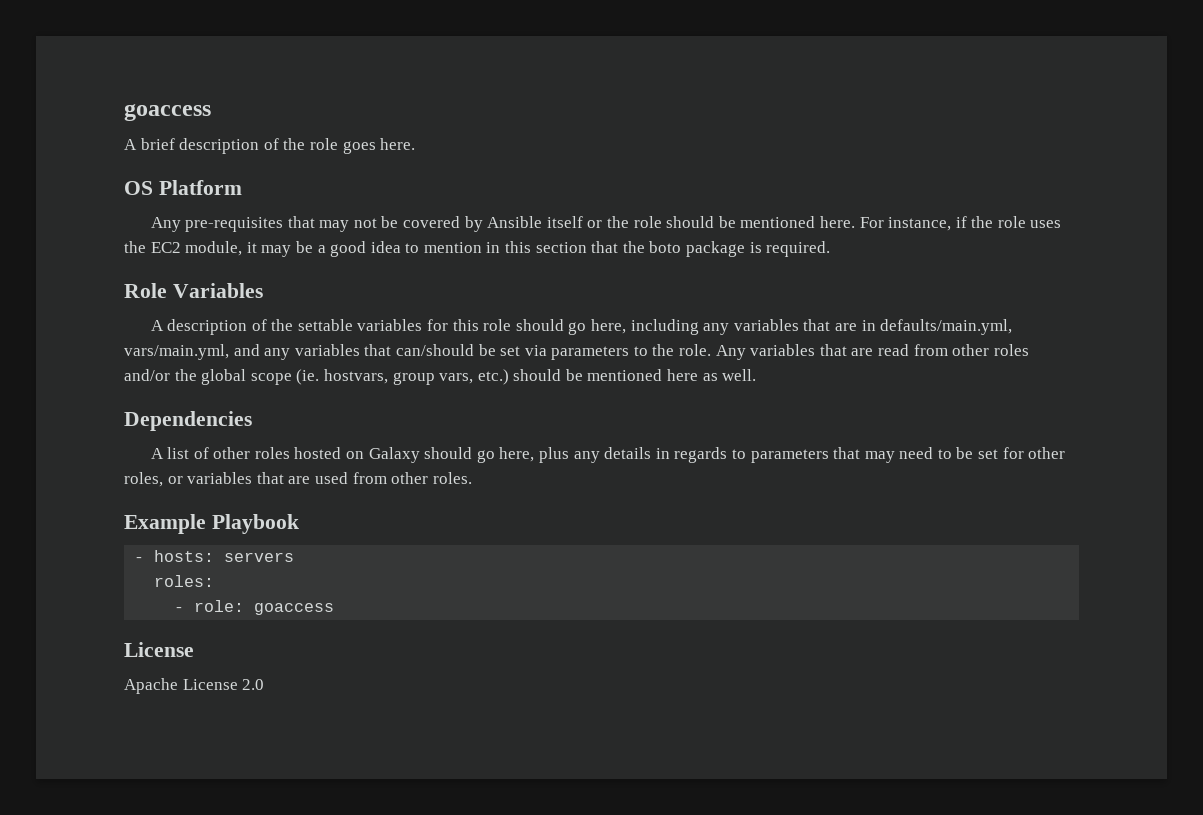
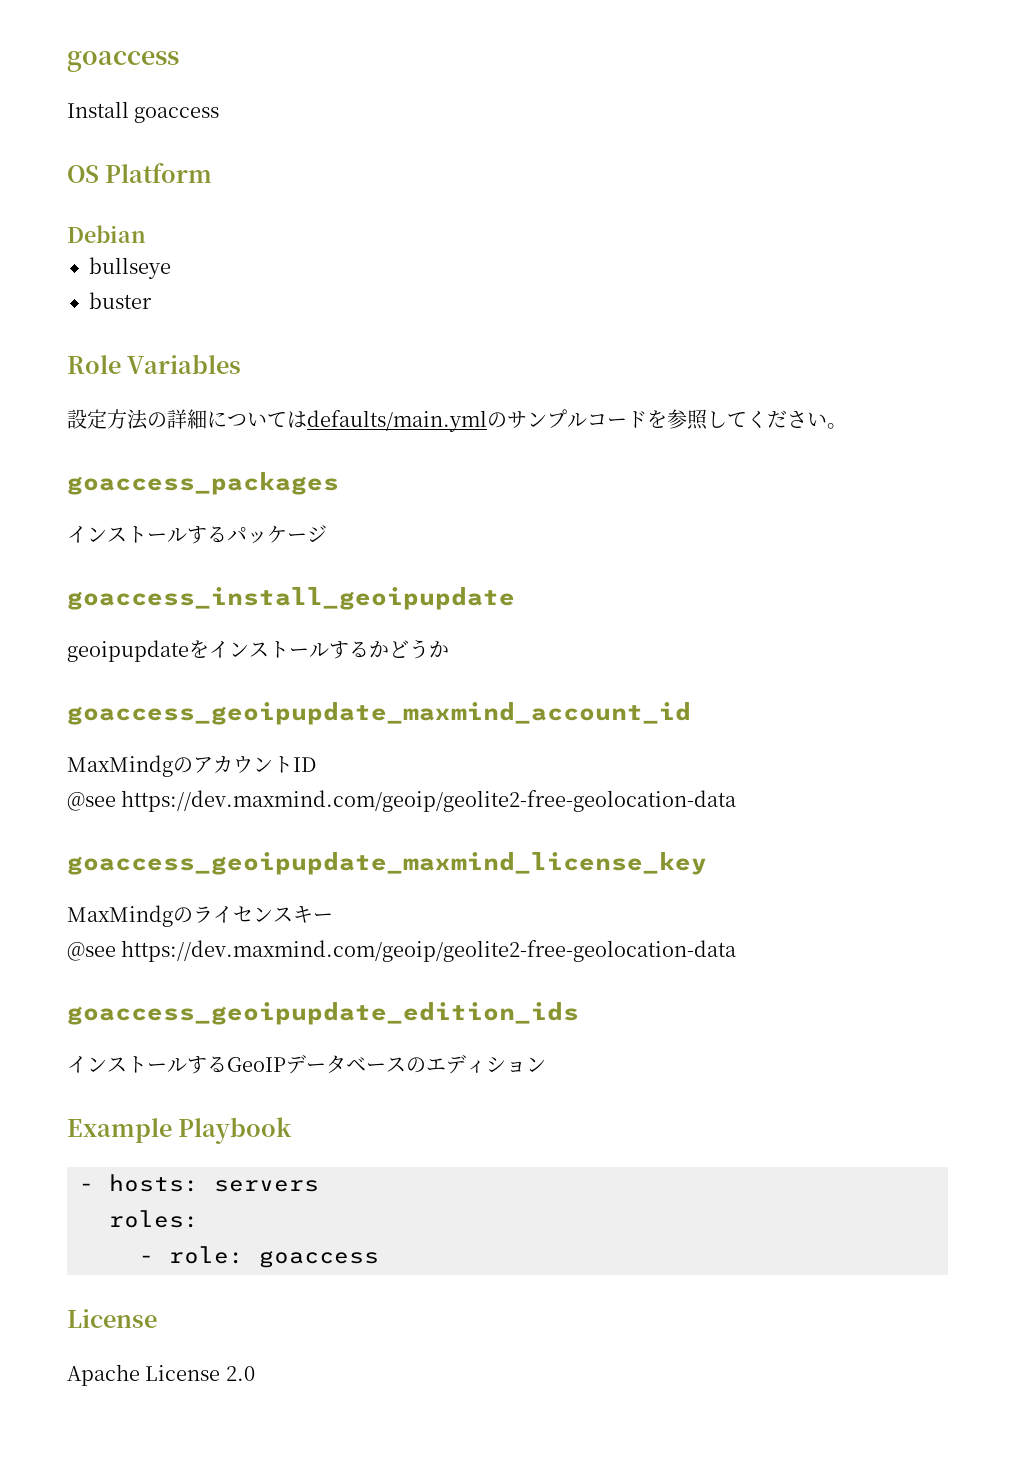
[124,104,211,121] [124,138,416,154] [124,180,242,195] [150,216,1062,232] [124,241,831,257] [124,283,263,298] [150,319,1013,335] [124,344,1029,360] [124,369,757,385] [124,411,252,431] [150,447,1066,463] [124,472,472,487] goaccess // A brief description of the role goes here. // OS Platform // Any pre-requisites that may not be covered by Ansible itself or the role should be mentioned here. For instance, if the role uses the EC2 module, it may be a good idea to mention in this section that the boto package is required. // Role Variables // A description of the settable variables for this role should go here, including any variables that are in defaults/main.yml, vars/main.yml, and any variables that can/should be set via parameters to the role. Any variables that are read from other roles and/or the global scope (ie. hostvars, group vars, etc.) should be mentioned here as well. // Dependencies // A list of other roles hosted on Galaxy should go here, plus any details in regards to parameters that may need to be set for other roles, or variables that are used from other roles. -> [67,51,179,72] [67,101,220,123] [67,163,213,183] [67,225,146,243] [89,257,171,279] [89,292,152,309] [67,354,242,374] [67,409,847,432] [67,472,339,495] [67,525,327,544] [67,587,515,610] [67,639,449,662] [67,702,691,725] [67,755,316,777] [67,790,737,812] [67,852,707,875] [67,905,333,927] [67,940,737,962] [67,1002,579,1025] [67,1054,546,1074] goaccess // Install goaccess // OS Platform // Debian // bullseye // buster // Role Variables // 設定方法の詳細についてはdefaults/main.ymlのサンプルコードを参照してください。 // goaccess_packages // インストールするパッケージ // goaccess_install_geoipupdate // geoipupdateをインストールするかどうか // goaccess_geoipupdate_maxmind_account_id // MaxMindgのアカウントID // @see https://dev.maxmind.com/geoip/geolite2-free-geolocation-data // goaccess_geoipupdate_maxmind_license_key // MaxMindgのライセンスキー // @see https://dev.maxmind.com/geoip/geolite2-free-geolocation-data // goaccess_geoipupdate_edition_ids // インストールするGeoIPデータベースのエディション

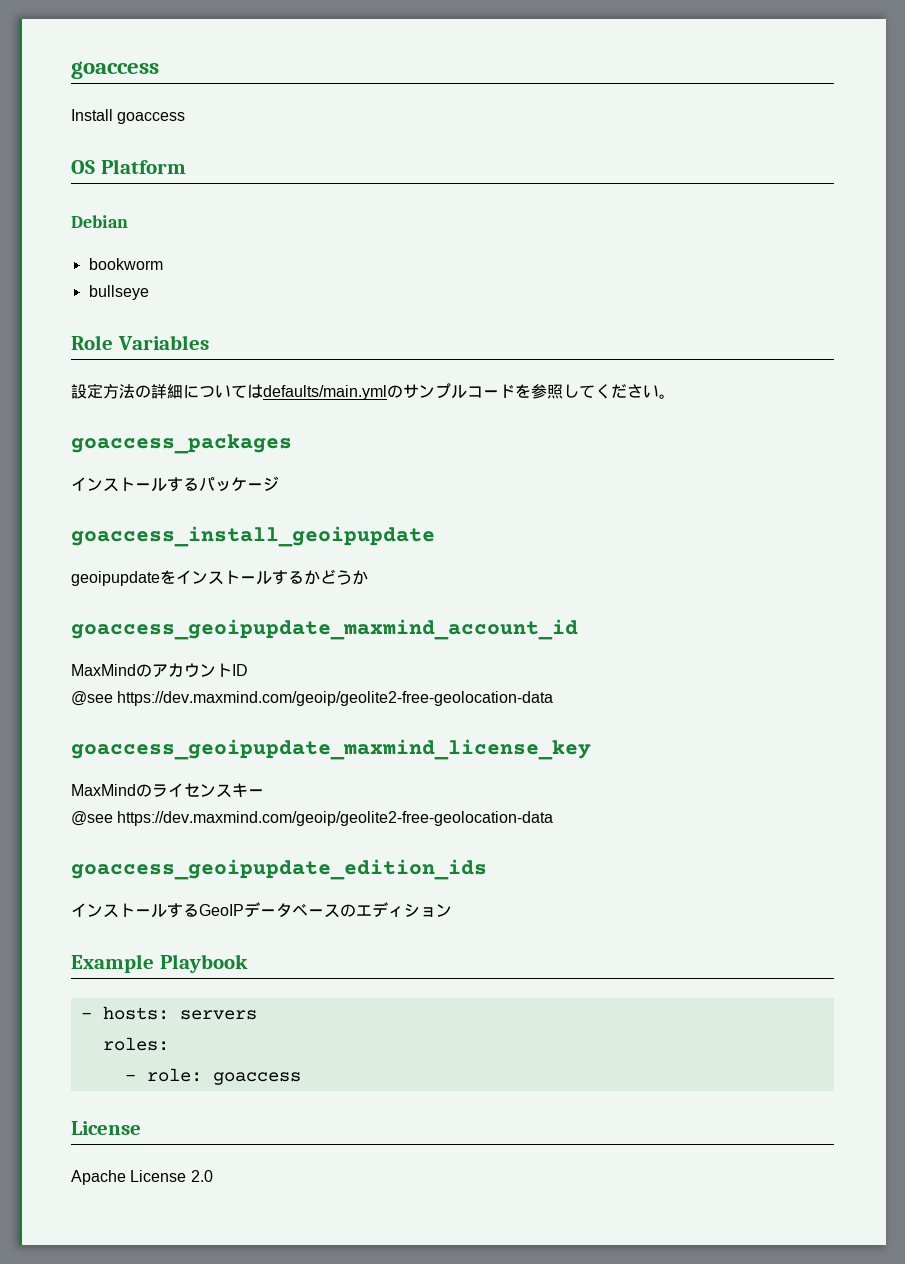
(146, 234) none -> [88,258,163,270] // bookworm
[89,292,152,309] // buster -> (149, 292) none
[67,755,173,777] MaxMindg -> [71,664,136,676] MaxMind
[67,905,173,927] MaxMindg -> [71,784,136,796] MaxMind

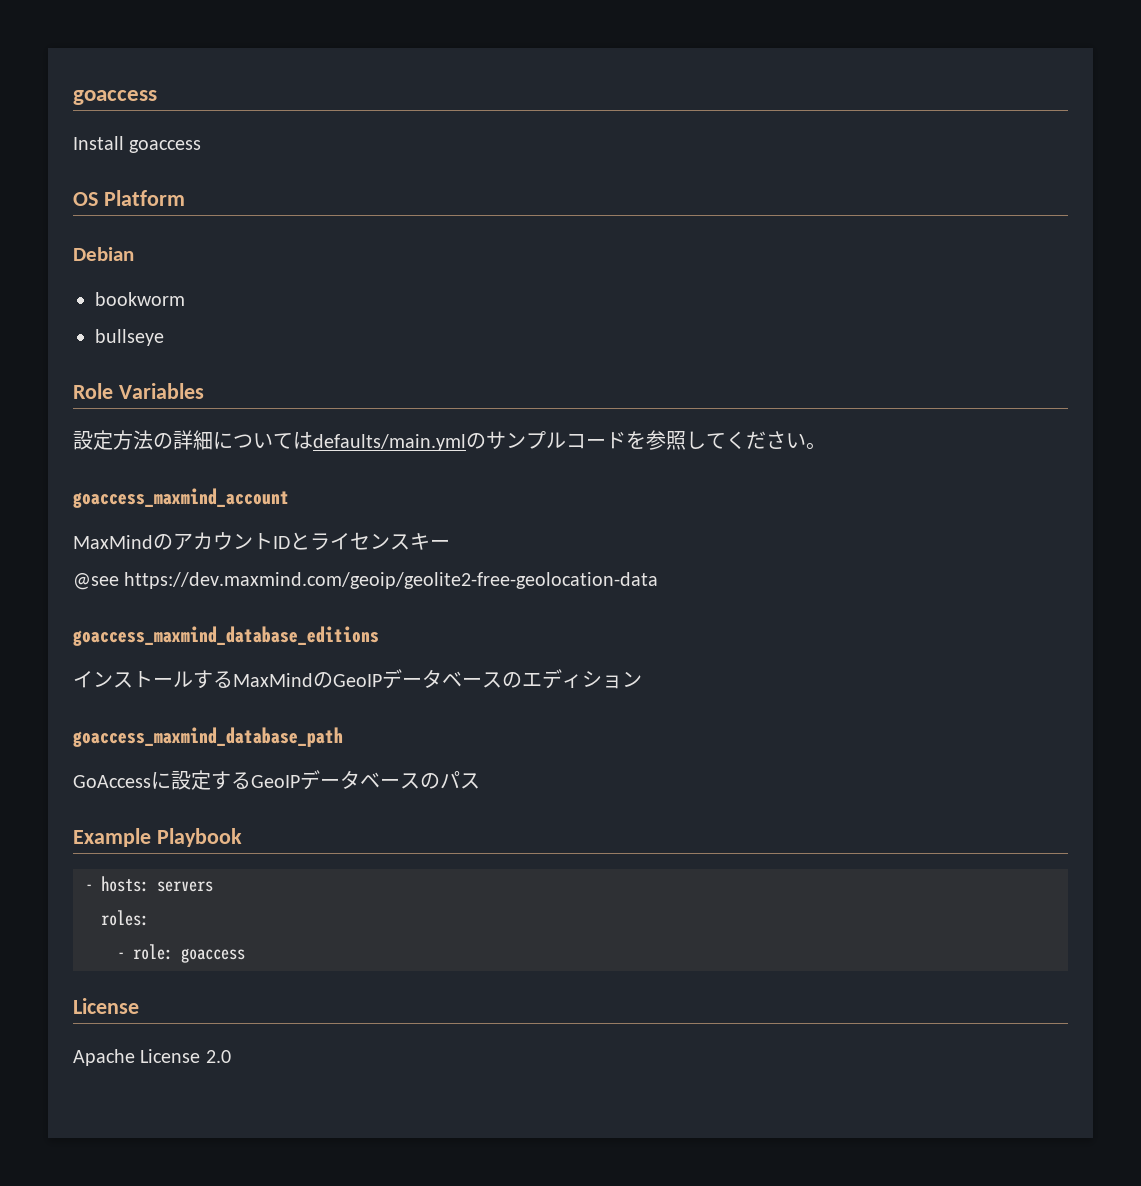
[71,434,292,454] [71,476,279,492] [71,526,435,547] [71,569,368,586] [71,619,578,640] goaccess_packages // インストールするパッケージ // goaccess_install_geoipupdate // geoipupdateをインストールするかどうか // goaccess_geoipupdate_maxmind_account_id -> [73,488,289,508] goaccess_maxmind_account
[71,691,554,706] [71,739,591,760] [71,784,152,797] // @see https://dev.maxmind.com/geoip/geolite2-free-geolocation-data // goaccess_geoipupdate_maxmind_license_key // MaxMindの -> [290,532,310,550] と
[71,859,487,880] [71,903,199,918] goaccess_geoipupdate_edition_ids // インストールする -> [73,626,379,646] [73,670,333,689] goaccess_maxmind_database_editions // インストールするMaxMindの
(452, 910) none -> [73,727,343,747] [73,770,480,790] // goaccess_maxmind_database_path // GoAccessに設定するGeoIPデータベースのパス

